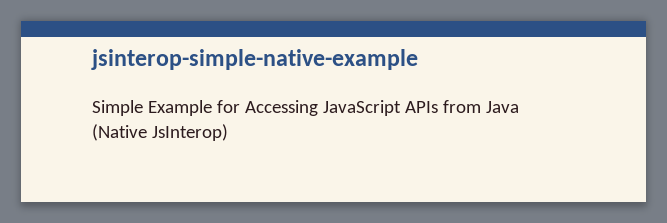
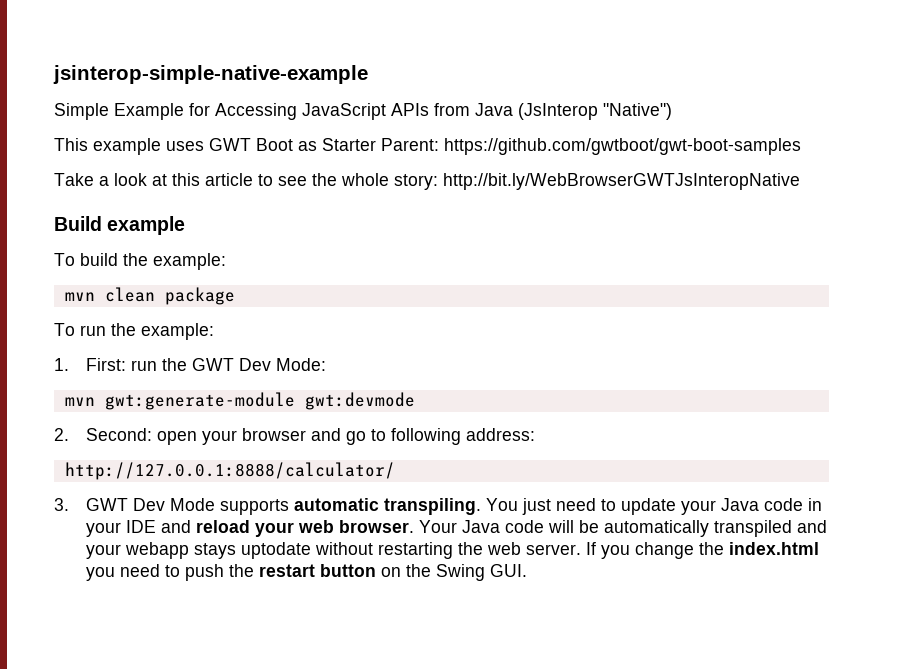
[92,124,228,141] (Native JsInterop) -> [518,103,672,120] [54,138,801,155] [54,173,800,190] [54,216,186,235] [54,253,226,270] [64,287,235,305] [54,323,214,340] [54,358,326,371] [64,392,415,410] [54,428,535,445] [64,462,395,480] [54,498,822,515] [85,520,827,537] [85,542,819,559] [85,564,527,581] (JsInterop "Native") // This example uses GWT Boot as Starter Parent: https://github.com/gwtboot/gwt-boot-samples // Take a look at this article to see the whole story: http://bit.ly/WebBrowserGWTJsInteropNative // Build example // To build the example: // mvn clean package // To run the example: // 1. First: run the GWT Dev Mode: // mvn gwt:generate-module gwt:devmode // 2. Second: open your browser and go to following address: // http://127.0.0.1:8888/calculator/ // 3. GWT Dev Mode supports automatic transpiling. You just need to update your Java code in your IDE and reload your web browser. Your Java code will be automatically transpiled and your webapp stays uptodate without restarting the web server. If you change the index.html you need to push the restart button on the Swing GUI.

